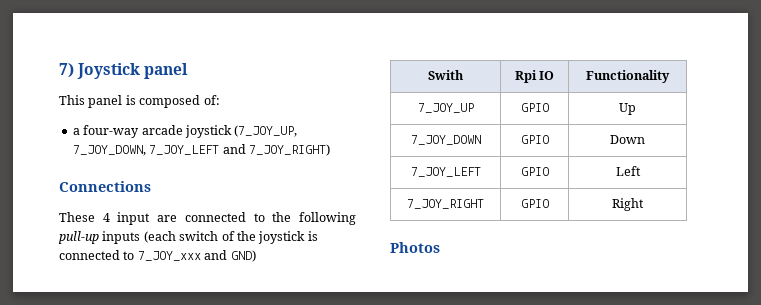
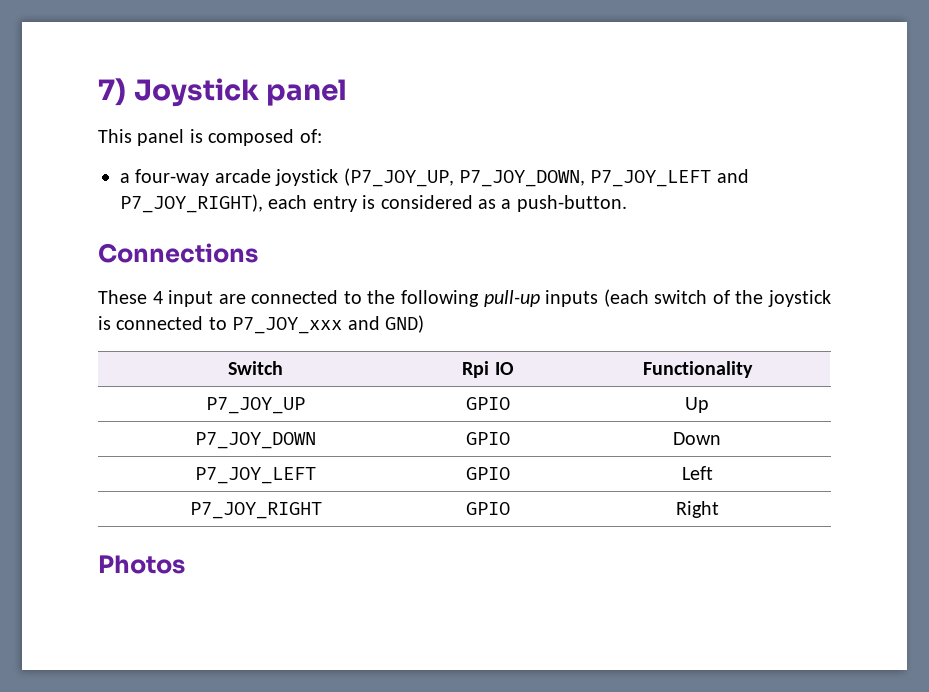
[234,125,298,137] [72,144,330,156] (7_JOY_UP, 7_JOY_DOWN, 7_JOY_LEFT and 7_JOY_RIGHT) -> [343,168,749,187] [120,194,627,213] (P7_JOY_UP, P7_JOY_DOWN, P7_JOY_LEFT and P7_JOY_RIGHT), each entry is considered as a push-button.
[137,251,201,261] 7_JOY_xxx -> [232,317,343,334] P7_JOY_xxx
[428,70,464,80] Swith -> [228,361,283,375] Switch
[417,103,474,113] 7_JOY_UP -> [206,397,305,414] P7_JOY_UP
[410,135,481,145] 7_JOY_DOWN -> [195,432,316,449] P7_JOY_DOWN
[410,167,481,177] 7_JOY_LEFT -> [195,467,316,484] P7_JOY_LEFT
[407,199,484,209] 7_JOY_RIGHT -> [189,502,322,519] P7_JOY_RIGHT

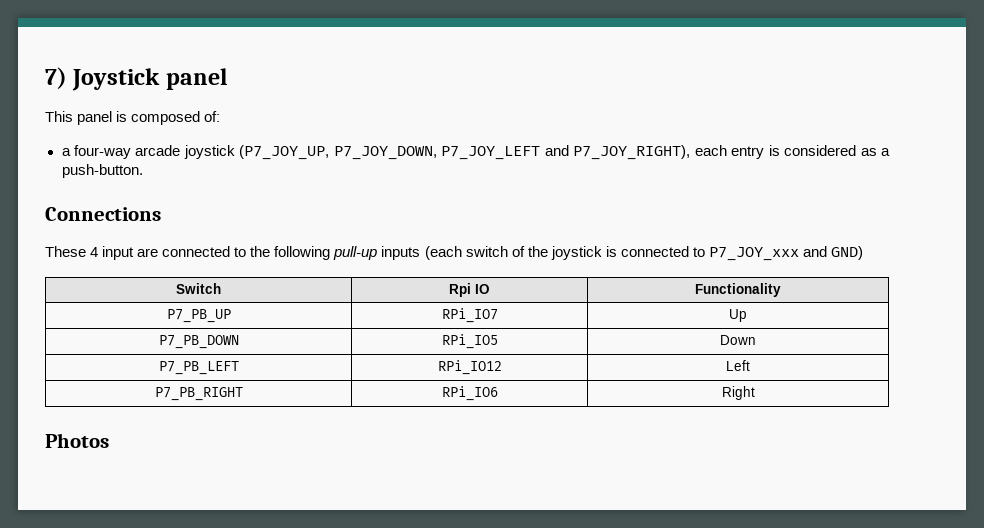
[206,397,305,414] [466,397,510,410] P7_JOY_UP | GPIO -> [166,309,231,323] [441,308,498,323] P7_PB_UP | RPi_IO7
[195,432,316,449] [466,432,510,445] P7_JOY_DOWN | GPIO -> [158,335,239,349] [441,334,498,349] P7_PB_DOWN | RPi_IO5
[195,467,316,484] [466,467,510,480] P7_JOY_LEFT | GPIO -> [158,361,239,375] [437,360,502,375] P7_PB_LEFT | RPi_IO12
[189,502,322,519] [466,502,510,515] P7_JOY_RIGHT | GPIO -> [154,387,243,401] [441,386,498,401] P7_PB_RIGHT | RPi_IO6

